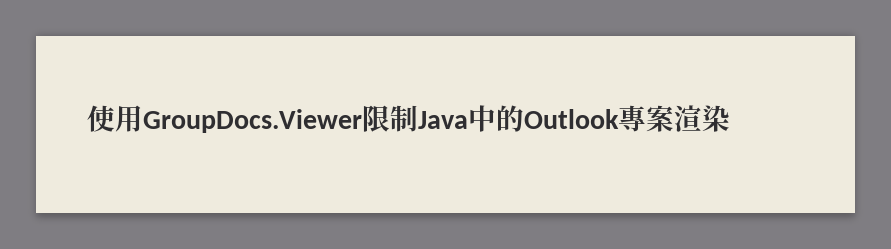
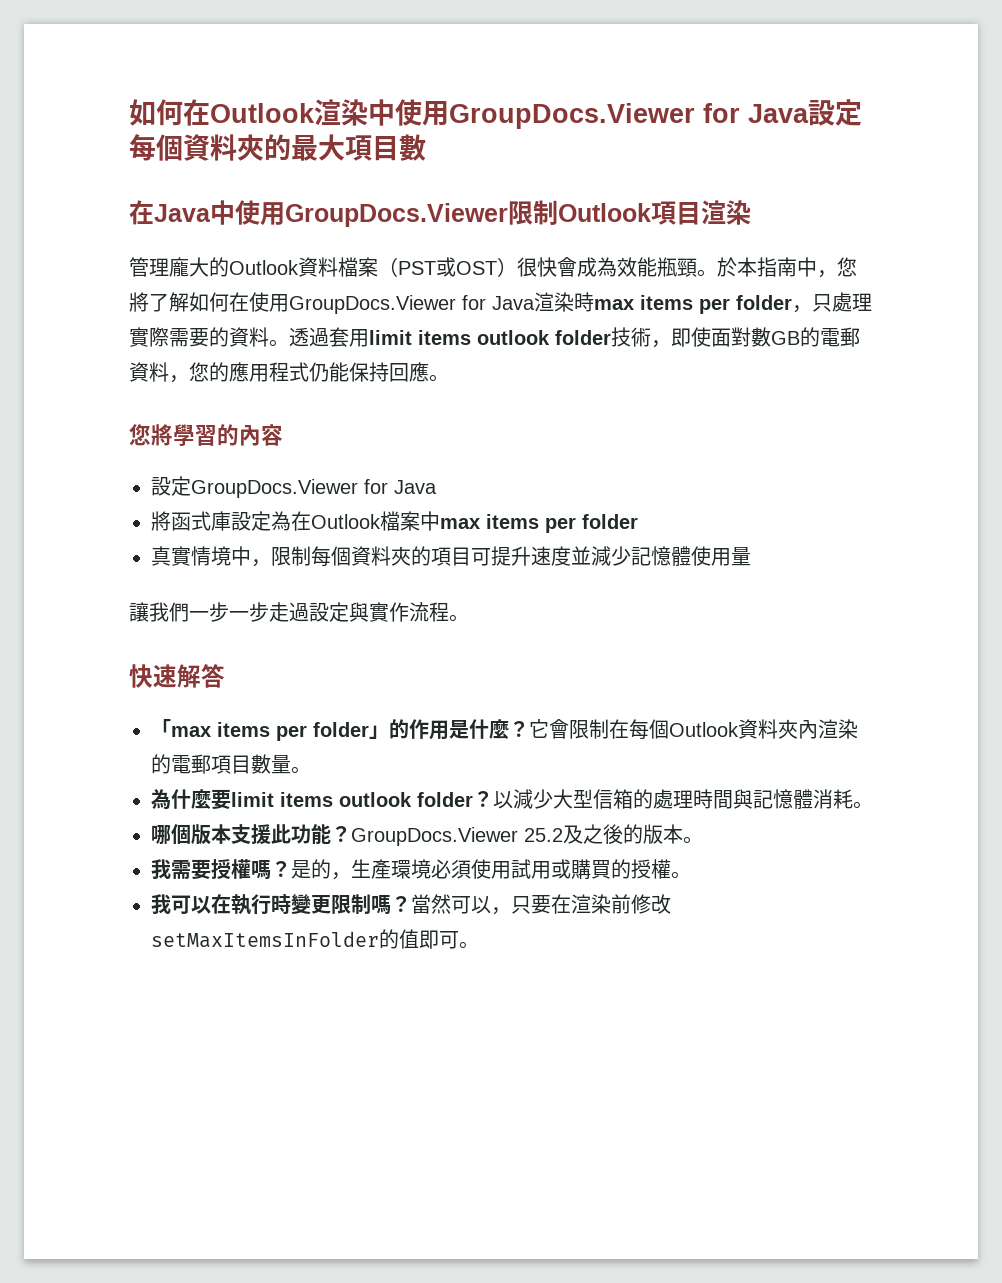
[87,104,730,133] 使用GroupDocs.Viewer限制Java中的Outlook專案渲染 -> [129,99,862,129] [129,134,426,161] [129,200,751,227] [129,257,857,278] [129,292,872,314] [129,327,860,348] [129,362,449,383] [129,424,283,446] [151,476,437,498] [151,511,638,533] [151,546,751,567] [129,602,469,622] [129,664,225,688] [151,719,858,741] [151,754,311,774] [151,789,873,810] [151,824,703,846] [151,859,691,880] [151,894,671,915] [151,929,479,949] 如何在Outlook渲染中使用GroupDocs.Viewer for Java設定每個資料夾的最大項目數 // 在Java中使用GroupDocs.Viewer限制Outlook項目渲染 // 管理龐大的Outlook資料檔案（PST或OST）很快會成為效能瓶頸。於本指南中，您將了解如何在使用GroupDocs.Viewer for Java渲染時max items per folder，只處理實際需要的資料。透過套用limit items outlook folder技術，即使面對數GB的電郵資料，您的應用程式仍能保持回應。 // 您將學習的內容 // 設定GroupDocs.Viewer for Java // 將函式庫設定為在Outlook檔案中max items per folder // 真實情境中，限制每個資料夾的項目可提升速度並減少記憶體使用量 // 讓我們一步一步走過設定與實作流程。 // 快速解答 // 「max items per folder」的作用是什麼？它會限制在每個Outlook資料夾內渲染的電郵項目數量。 // 為什麼要limit items outlook folder？以減少大型信箱的處理時間與記憶體消耗。 // 哪個版本支援此功能？GroupDocs.Viewer 25.2及之後的版本。 // 我需要授權嗎？是的，生產環境必須使用試用或購買的授權。 // 我可以在執行時變更限制嗎？當然可以，只要在渲染前修改setMaxItemsInFolder的值即可。

